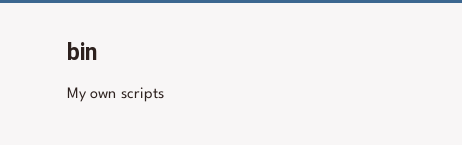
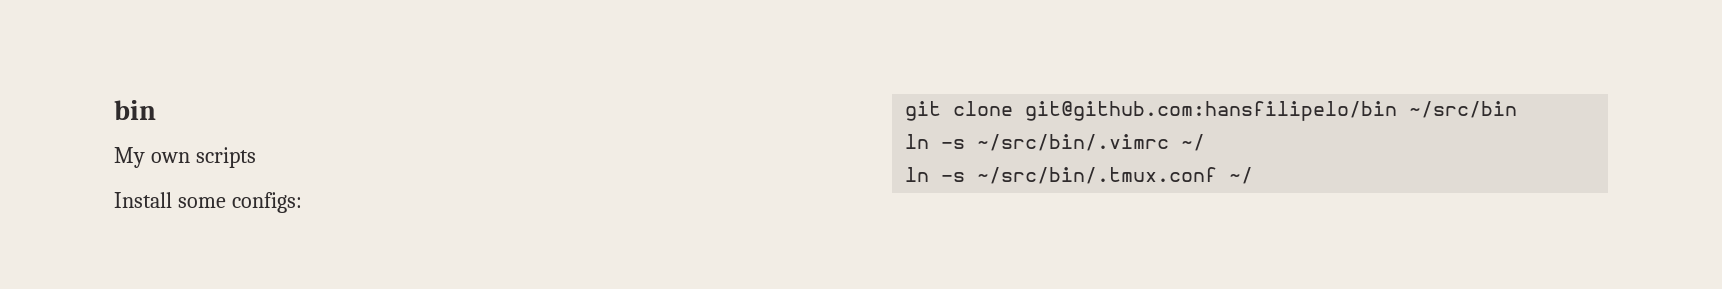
(164, 94) none -> [114,192,302,213] [905,101,1518,121] [905,134,1206,151] [905,167,1254,184] // Install some configs: // git clone git@github.com:hansfilipelo/bin ~/src/bin // ln -s ~/src/bin/.vimrc ~/ // ln -s ~/src/bin/.tmux.conf ~/

